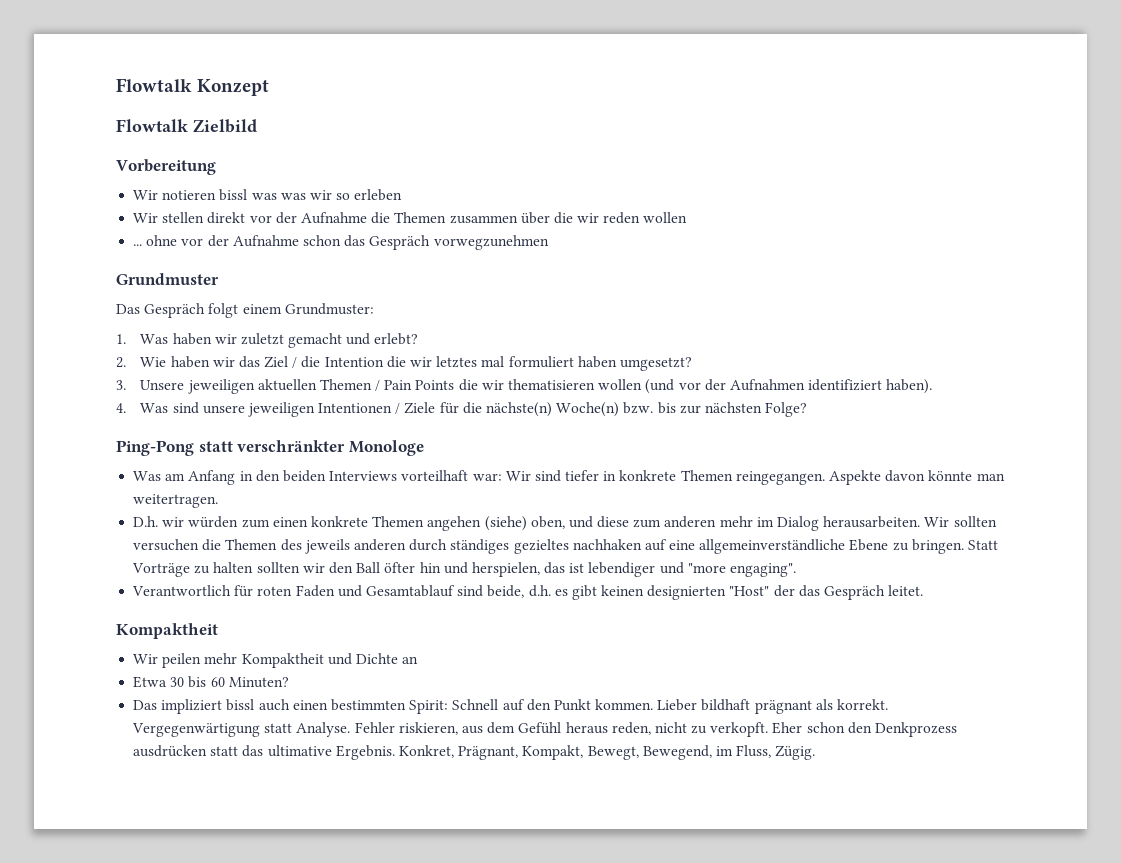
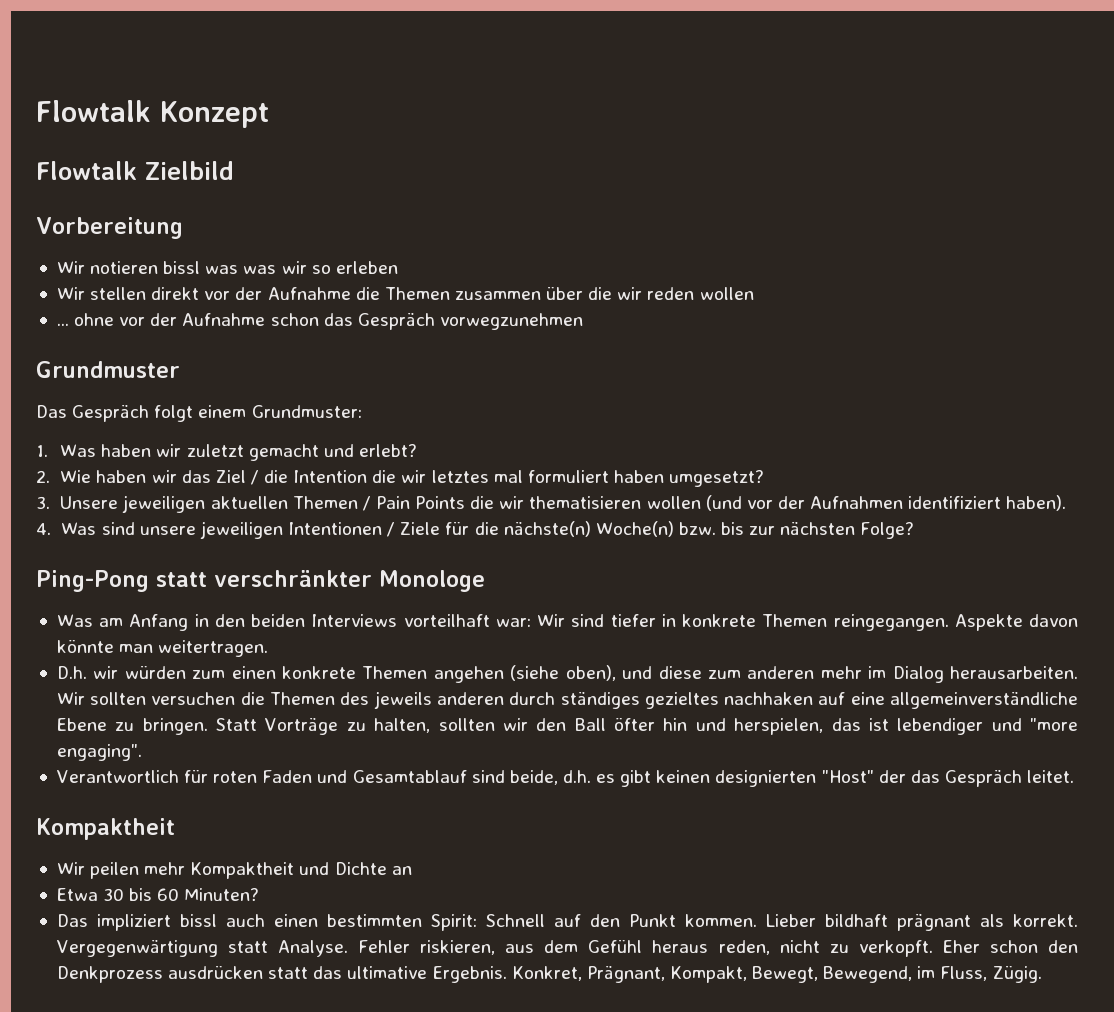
[484,516,565,531] (siehe) oben, -> [510,665,616,681] (siehe oben),
[213,562,254,573] halten -> [374,718,431,733] halten,

